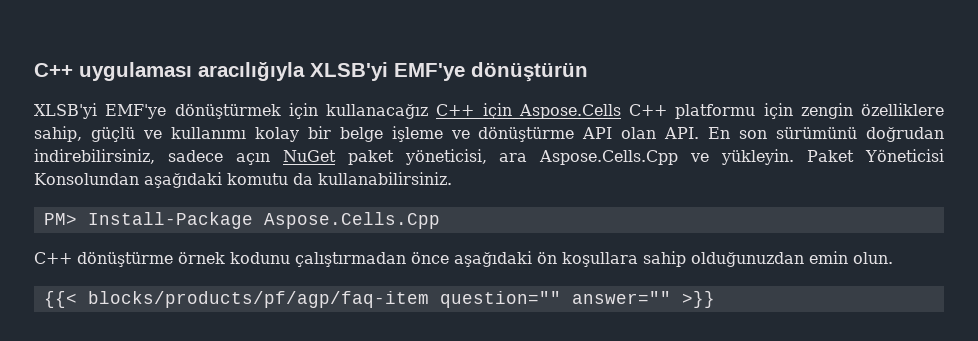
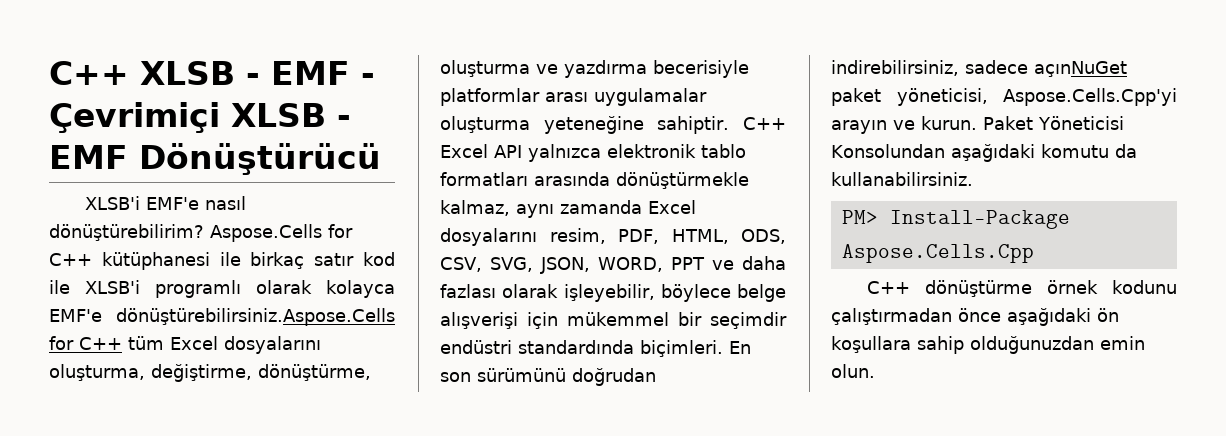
[34,62,588,82] [34,103,944,119] [34,126,700,142] C++ uygulaması aracılığıyla XLSB'yi EMF'ye dönüştürün // XLSB'yi EMF'ye dönüştürmek için kullanacağız C++ için Aspose.Cells C++ platformu için zengin özelliklere sahip, güçlü ve kullanımı kolay bir belge işleme ve dönüştürme API olan API. -> [49,61,375,85] [49,102,351,133] [49,143,381,175] [85,196,247,210] [49,224,353,242] [49,252,396,270] [49,280,395,298] [49,308,395,326] [49,336,321,354] [49,364,371,382] [440,60,749,78] [440,88,707,106] [440,116,786,134] [440,144,746,162] [440,172,749,189] [440,200,696,218] [440,228,786,246] [440,256,786,274] [440,284,786,302] [440,312,787,329] [440,340,723,357] C++ XLSB - EMF - Çevrimiçi XLSB - EMF Dönüştürücü // XLSB'i EMF'e nasıl dönüştürebilirim? Aspose.Cells for C++ kütüphanesi ile birkaç satır kod ile XLSB'i programlı olarak kolayca EMF'e dönüştürebilirsiniz.Aspose.Cells for C++ tüm Excel dosyalarını oluşturma, değiştirme, dönüştürme, oluşturma ve yazdırma becerisiyle platformlar arası uygulamalar oluşturma yeteneğine sahiptir. C++ Excel API yalnızca elektronik tablo formatları arasında dönüştürmekle kalmaz, aynı zamanda Excel dosyalarını resim, PDF, HTML, ODS, CSV, SVG, JSON, WORD, PPT ve daha fazlası olarak işleyebilir, böylece belge alışverişi için mükemmel bir seçimdir endüstri standardında biçimleri.
[235,149,795,165] açın NuGet paket yöneticisi, ara Aspose.Cells.Cpp ve yükleyin. -> [1034,61,1127,77] [831,88,1177,106] [831,116,977,134] açınNuGet paket yöneticisi, Aspose.Cells.Cpp'yi arayın ve kurun.
[43,291,715,308] // {{< blocks/products/pf/agp/faq-item question="" answer="" >}} -> (875, 371) none

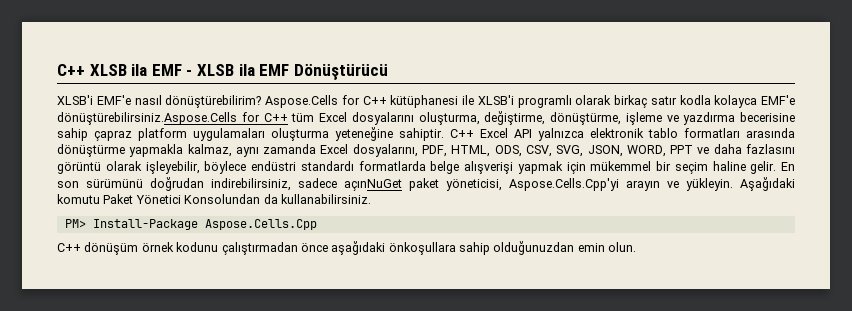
[246,73,260,85] - -> [131,64,148,76] ila
[49,102,351,133] Çevrimiçi XLSB - -> [196,64,255,76] XLSB ila
[250,252,396,269] [49,280,312,298] birkaç satır kod ile XLSB'i programlı olarak -> [477,95,711,108] XLSB'i programlı olarak birkaç satır kodla
[440,60,530,77] oluşturma -> [625,112,662,125] işleme
[653,60,749,78] [440,88,707,106] becerisiyle platformlar arası uygulamalar -> [740,112,795,122] [57,128,265,141] becerisine sahip çapraz platform uygulamaları
[616,172,749,189] dönüştürmekle -> [57,144,184,157] dönüştürme yapmakla
[440,228,606,246] dosyalarını resim, -> [352,144,418,157] dosyalarını,
[440,284,496,298] fazlası -> [745,144,795,154] [57,162,101,174] fazlasını görüntü
(731, 293) none -> [251,161,426,171] endüstri standardı formatlarda
(518, 320) none -> [517,161,563,174] yapmak
[710,312,787,329] [440,340,723,357] seçimdir endüstri standardında biçimleri. -> [674,161,777,174] seçim haline gelir.
[921,116,1124,130] [831,144,1109,162] kurun. Paket Yöneticisi Konsolundan aşağıdaki komutu -> [686,177,795,191] [57,194,261,204] yükleyin. Aşağıdaki komutu Paket Yönetici Konsolundan
[925,280,1033,297] dönüştürme -> [84,242,139,255] dönüşüm
[1097,308,1119,322] [831,336,911,353] ön koşullara -> [388,242,456,255] önkoşullara

